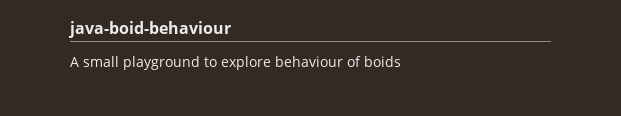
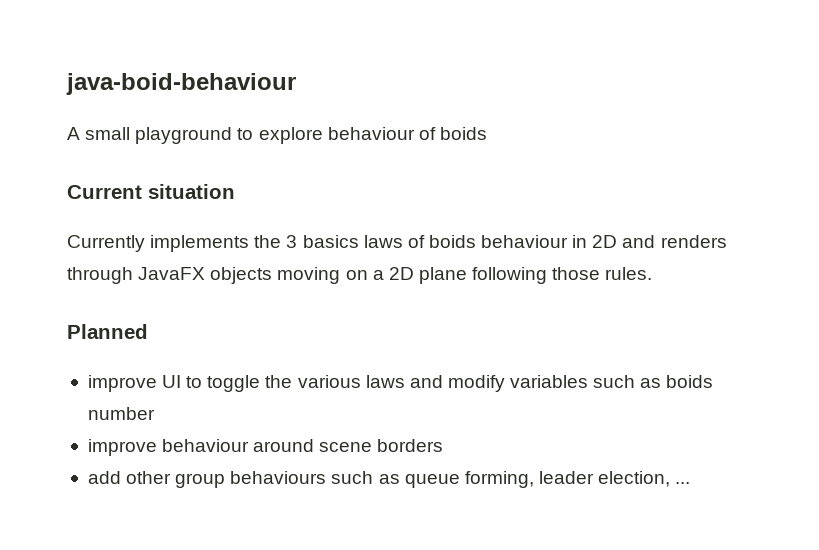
(401, 61) none -> [67,184,235,199] [67,235,727,252] [67,267,653,284] [67,324,148,339] [87,375,714,392] [87,407,155,420] [87,439,444,456] [87,471,691,488] // Current situation // Currently implements the 3 basics laws of boids behaviour in 2D and renders through JavaFX objects moving on a 2D plane following those rules. // Planned // improve UI to toggle the various laws and modify variables such as boids number // improve behaviour around scene borders // add other group behaviours such as queue forming, leader election, ...

